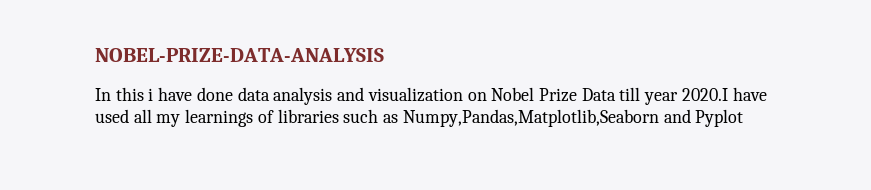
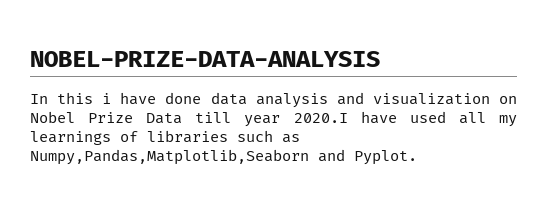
[695,109,744,127] Pyplot -> [354,150,417,165] Pyplot.

